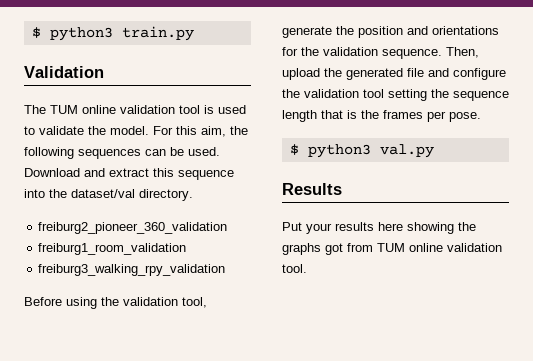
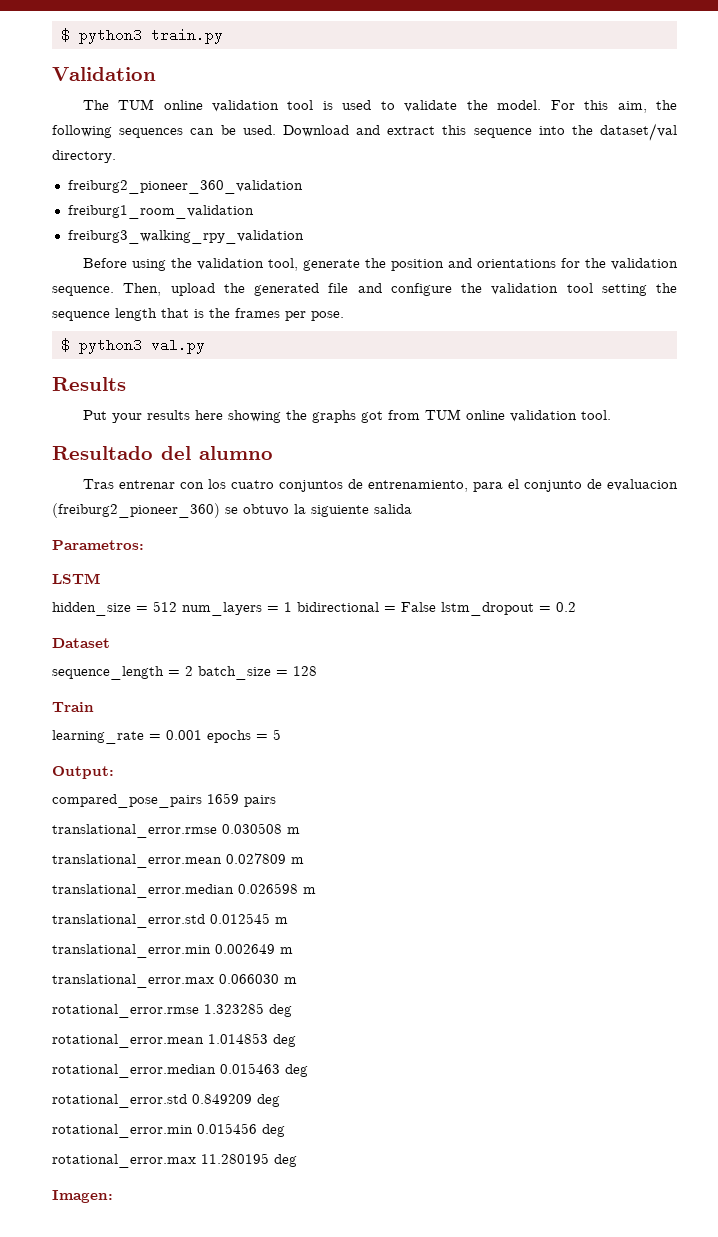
(307, 268) none -> [52,446,273,460] [82,479,678,492] [52,503,412,518] [52,540,144,550] [52,573,100,584] [52,601,576,616] [52,638,110,648] [52,666,317,680] [52,702,94,712] [52,729,281,744] [52,766,114,779] [52,793,276,808] [52,823,300,838] [52,853,304,868] [52,883,316,898] [52,913,288,928] [52,944,293,958] [52,974,297,988] [52,1003,292,1018] [52,1033,296,1048] [52,1063,308,1078] [52,1094,280,1108] [52,1123,285,1138] [52,1153,297,1168] [52,1190,113,1203] // Resultado del alumno // Tras entrenar con los cuatro conjuntos de entrenamiento, para el conjunto de evaluacion (freiburg2_pioneer_360) se obtuvo la siguiente salida // Parametros: // LSTM // hidden_size = 512 num_layers = 1 bidirectional = False lstm_dropout = 0.2 // Dataset // sequence_length = 2 batch_size = 128 // Train // learning_rate = 0.001 epochs = 5 // Output: // compared_pose_pairs 1659 pairs // translational_error.rmse 0.030508 m // translational_error.mean 0.027809 m // translational_error.median 0.026598 m // translational_error.std 0.012545 m // translational_error.min 0.002649 m // translational_error.max 0.066030 m // rotational_error.rmse 1.323285 deg // rotational_error.mean 1.014853 deg // rotational_error.median 0.015463 deg // rotational_error.std 0.849209 deg // rotational_error.min 0.015456 deg // rotational_error.max 11.280195 deg // Imagen:

